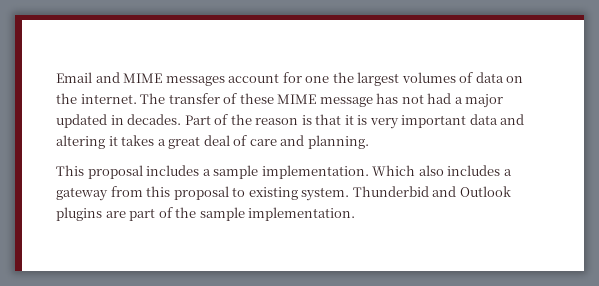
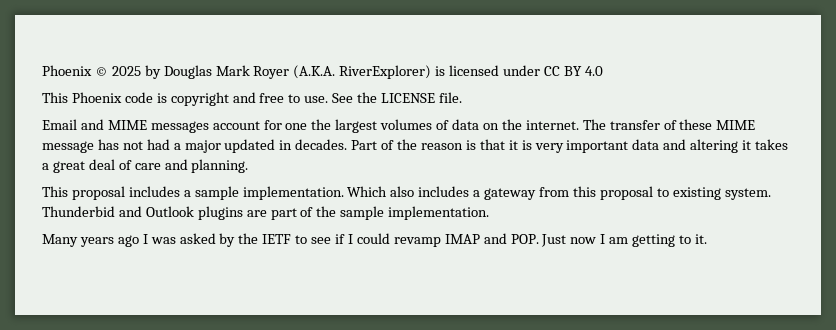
(56, 77) none -> [42,65,603,79] [42,92,462,106] Phoenix © 2025 by Douglas Mark Royer (A.K.A. RiverExplorer) is licensed under CC BY 4.0 // This Phoenix code is copyright and free to use. See the LICENSE file. //
(356, 214) none -> [42,233,707,247] // Many years ago I was asked by the IETF to see if I could revamp IMAP and POP. Just now I am getting to it.

